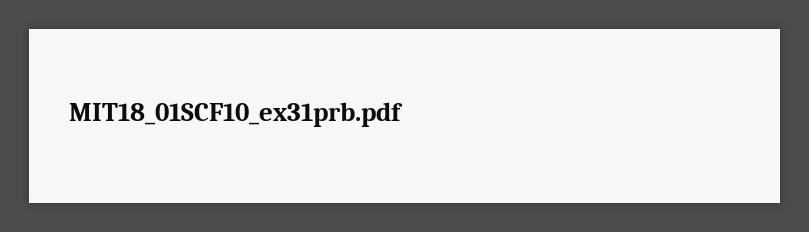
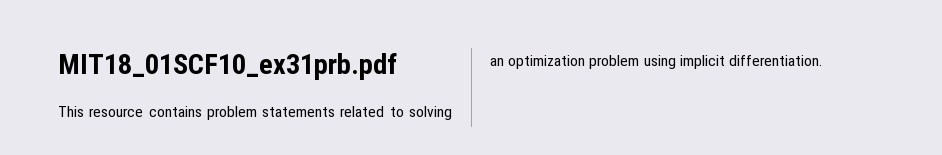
(403, 114) none -> [58,106,452,120] [490,55,822,69] // This resource contains problem statements related to solving an optimization problem using implicit differentiation.

